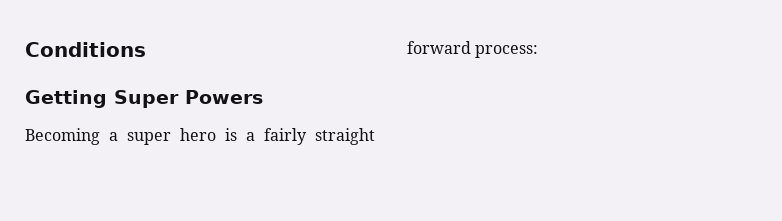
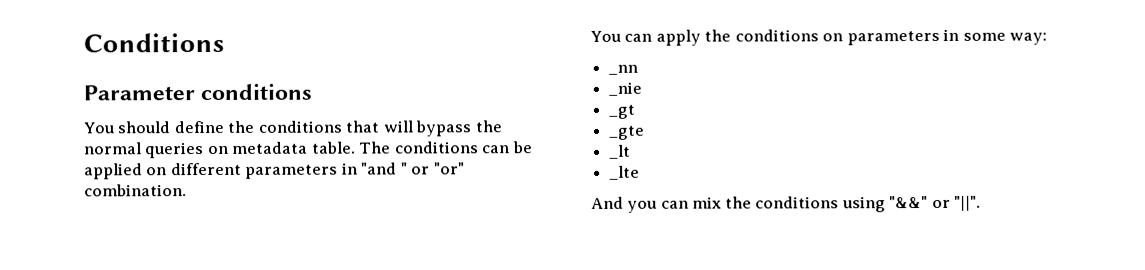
[25,90,263,108] [25,128,375,145] [407,41,539,58] Getting Super Powers // Becoming a super hero is a fairly straight forward process: -> [83,83,313,101] [83,120,502,137] [84,141,533,159] [84,162,465,180] [84,184,187,197] [590,28,1048,46] [608,64,639,75] [608,81,643,96] [608,104,636,119] [608,125,646,140] [609,144,632,159] [609,165,641,180] [591,195,982,213] Parameter conditions // You should define the conditions that will bypass the normal queries on metadata table. The conditions can be applied on different parameters in "and " or "or" combination. // You can apply the conditions on parameters in some way: // _nn // _nie // _gt // _gte // _lt // _lte // And you can mix the conditions using "&&" or "||".

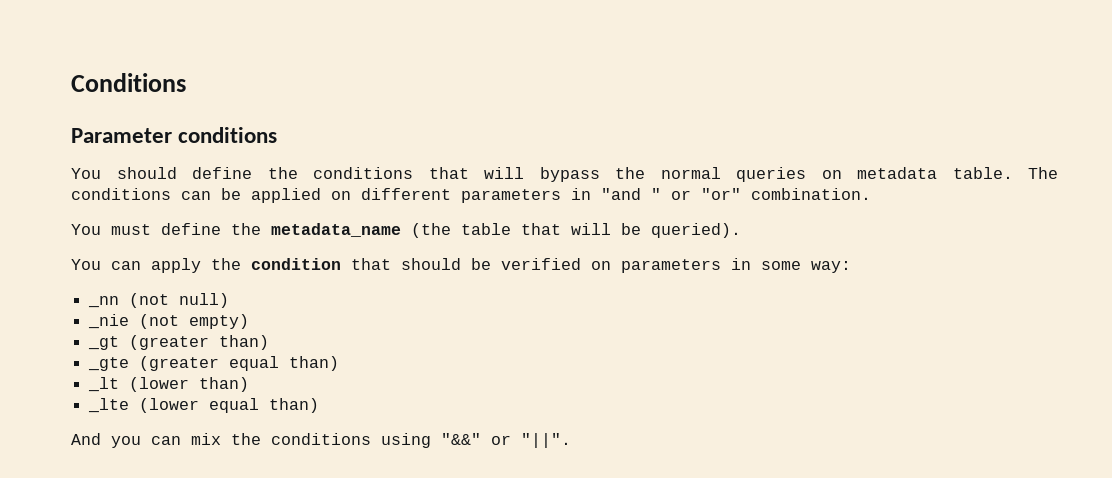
(187, 190) none -> [71,223,741,238] // You must define the metadata_name (the table that will be queried).
[734,29,819,42] conditions -> [251,258,581,270] condition that should be verified
(639, 69) none -> [129,293,230,308] (not null)
(643, 88) none -> [139,314,250,329] (not empty)
(636, 111) none -> [129,335,270,350] (greater than)
(646, 132) none -> [139,356,340,371] (greater equal than)
(632, 151) none -> [129,377,250,392] (lower than)
(641, 172) none -> [139,398,320,413] (lower equal than)

